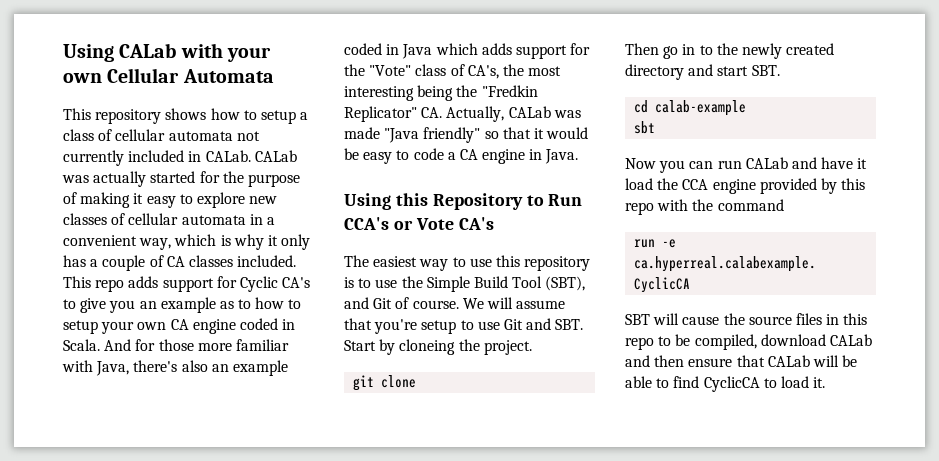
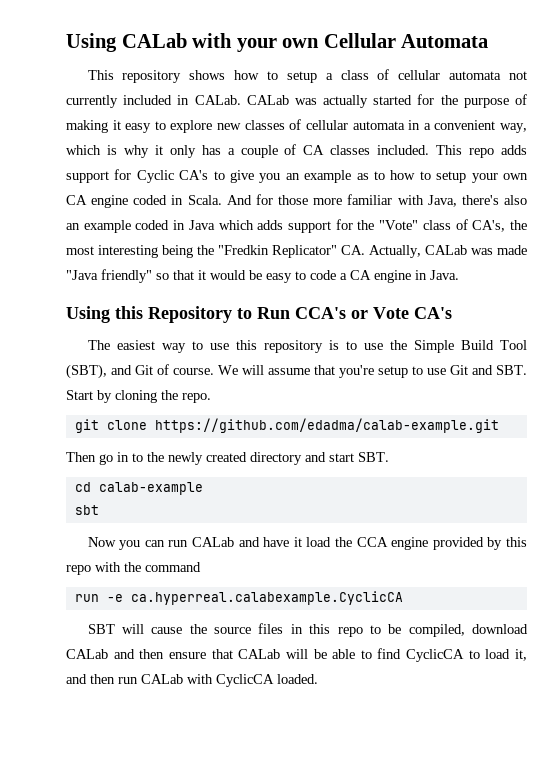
[399,339,532,355] cloneing the project. -> [115,390,211,403] cloning the repo.
(417, 381) none -> [154,418,499,433] https://github.com/edadma/calab-example.git
[813,377,826,388] it. -> [515,649,528,661] [66,674,318,687] it, and then run CALab with CyclicCA loaded.

